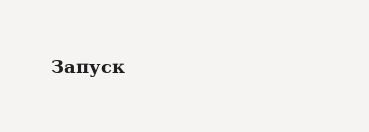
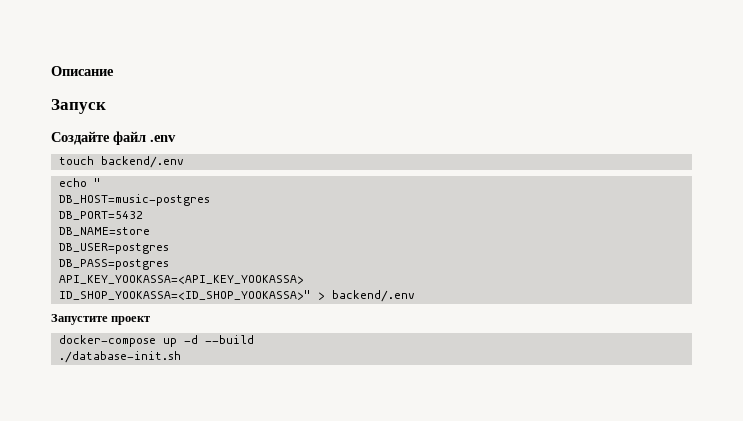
(51, 68) none -> [51,66,114,76] Описание //
(125, 68) none -> [51,131,176,145] [58,156,184,168] [58,178,101,187] [58,194,210,206] [58,211,143,220] [58,227,150,236] [58,243,169,254] [58,259,169,270] [58,275,304,284] [58,290,415,302] [51,314,151,325] [58,335,254,347] [58,351,181,363] // Создайте файл .env // touch backend/.env // echo " // DB_HOST=music-postgres // DB_PORT=5432 // DB_NAME=store // DB_USER=postgres // DB_PASS=postgres // API_KEY_YOOKASSA=<API_KEY_YOOKASSA> // ID_SHOP_YOOKASSA=<ID_SHOP_YOOKASSA>" > backend/.env // Запустите проект // docker-compose up -d --build // ./database-init.sh

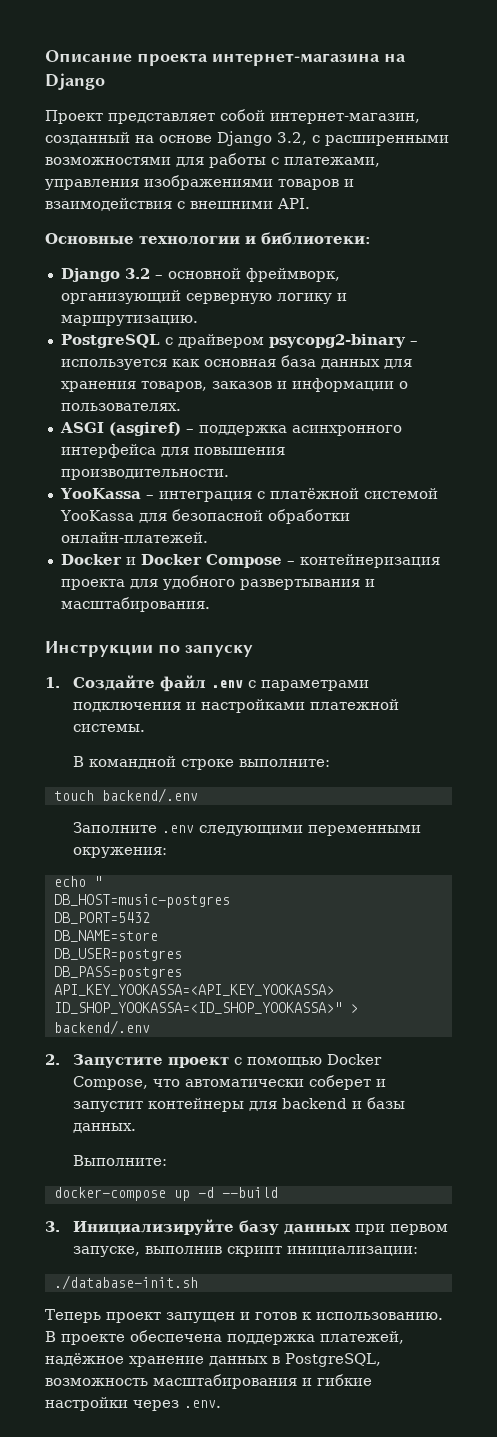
[51,99,106,114] [51,131,176,145] [58,156,184,168] // Запуск // Создайте файл .env // touch backend/.env -> [137,53,406,66] [45,73,105,90] [45,109,420,124] [45,131,449,146] [45,153,380,168] [45,175,354,190] [45,198,310,211] [45,232,371,245] [60,268,340,282] [60,290,347,304] [60,315,198,326] [60,334,418,348] [60,355,412,370] [60,378,408,392] [60,403,181,411] [59,422,402,436] [60,444,285,458] [60,469,229,480] [59,488,438,502] [59,509,350,524] [60,532,208,543] [60,554,440,568] [60,575,375,590] [60,597,210,612] [45,641,253,657] [45,675,370,692] [73,699,400,713] [73,724,146,732] [73,756,331,770] [53,788,198,803] [73,822,422,836] [73,847,168,858] проекта интернет-магазина на Django // Проект представляет собой интернет-магазин, созданный на основе Django 3.2, с расширенными возможностями для работы с платежами, управления изображениями товаров и взаимодействия с внешними API. // Основные технологии и библиотеки: // Django 3.2 – основной фреймворк, организующий серверную логику и маршрутизацию. // PostgreSQL с драйвером psycopg2-binary – используется как основная база данных для хранения товаров, заказов и информации о пользователях. // ASGI (asgiref) – поддержка асинхронного интерфейса для повышения производительности. // YooKassa – интеграция с платёжной системой YooKassa для безопасной обработки онлайн-платежей. // Docker и Docker Compose – контейнеризация проекта для удобного развертывания и масштабирования. // Инструкции по запуску // 1. Создайте файл .env с параметрами подключения и настройками платежной системы. // В командной строке выполните: // touch backend/.env // Заполните .env следующими переменными окружения:
(415, 296) none -> [45,1054,60,1065] 2.
[58,335,254,347] [58,351,181,363] // docker-compose up -d --build // ./database-init.sh -> [234,1054,383,1067] [73,1075,387,1090] [73,1097,406,1112] [73,1123,137,1133] [73,1155,168,1166] [53,1187,278,1201] [45,1219,449,1235] [73,1246,419,1257] [53,1275,198,1290] [45,1309,443,1323] [45,1330,404,1345] [45,1353,381,1367] [45,1374,372,1389] [45,1397,221,1411] с помощью Docker Compose, что автоматически соберет и запустит контейнеры для backend и базы данных. // Выполните: // docker-compose up -d --build // 3. Инициализируйте базу данных при первом запуске, выполнив скрипт инициализации: // ./database-init.sh // Теперь проект запущен и готов к использованию. В проекте обеспечена поддержка платежей, надёжное хранение данных в PostgreSQL, возможность масштабирования и гибкие настройки через .env.

